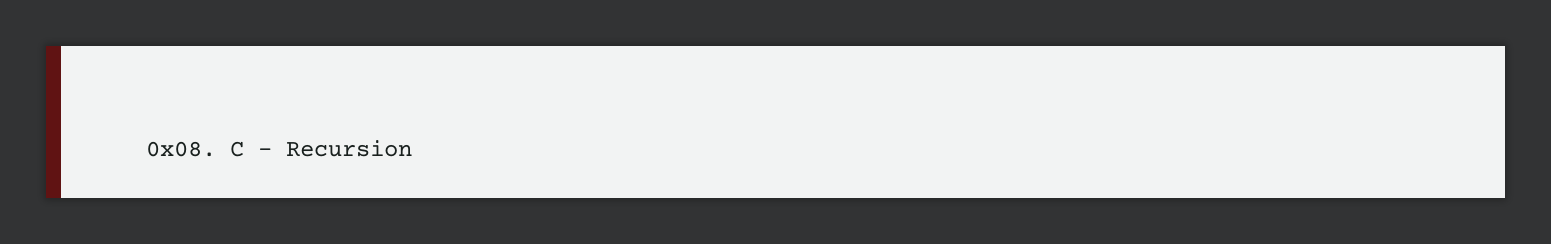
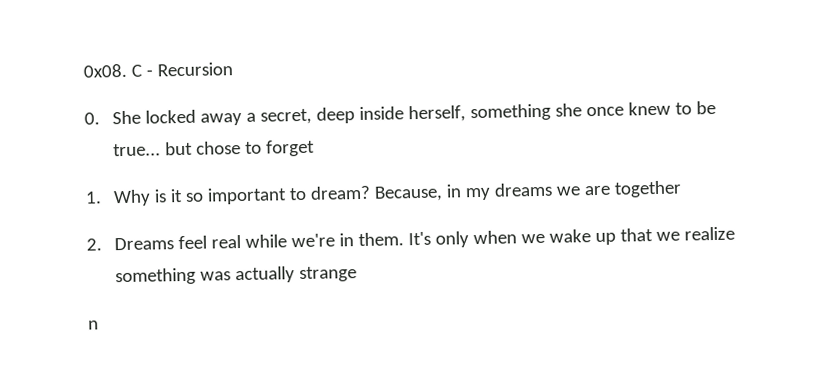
(412, 148) none -> [84,100,717,126] [113,139,316,157] [85,180,683,207] [86,226,736,251] [115,266,358,286] [88,320,99,330] // 0. She locked away a secret, deep inside herself, something she once knew to be true... but chose to forget // 1. Why is it so important to dream? Because, in my dreams we are together // 2. Dreams feel real while we're in them. It's only when we wake up that we realize something was actually strange // n

